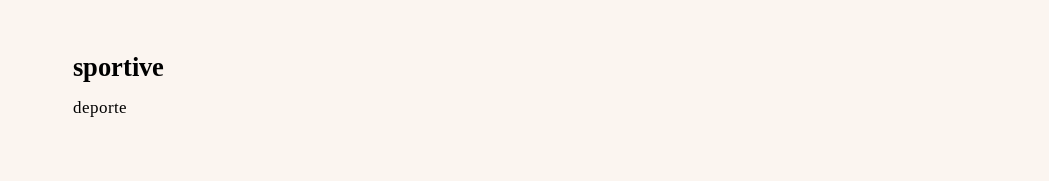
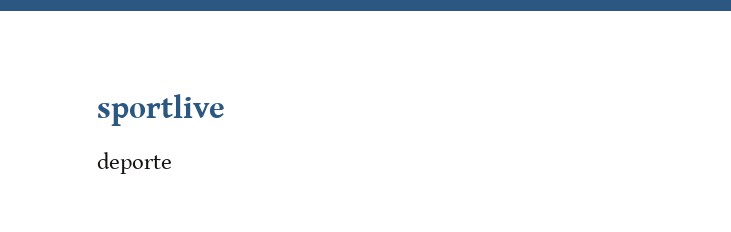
[73,57,164,82] sportive -> [97,94,225,126] sportlive

